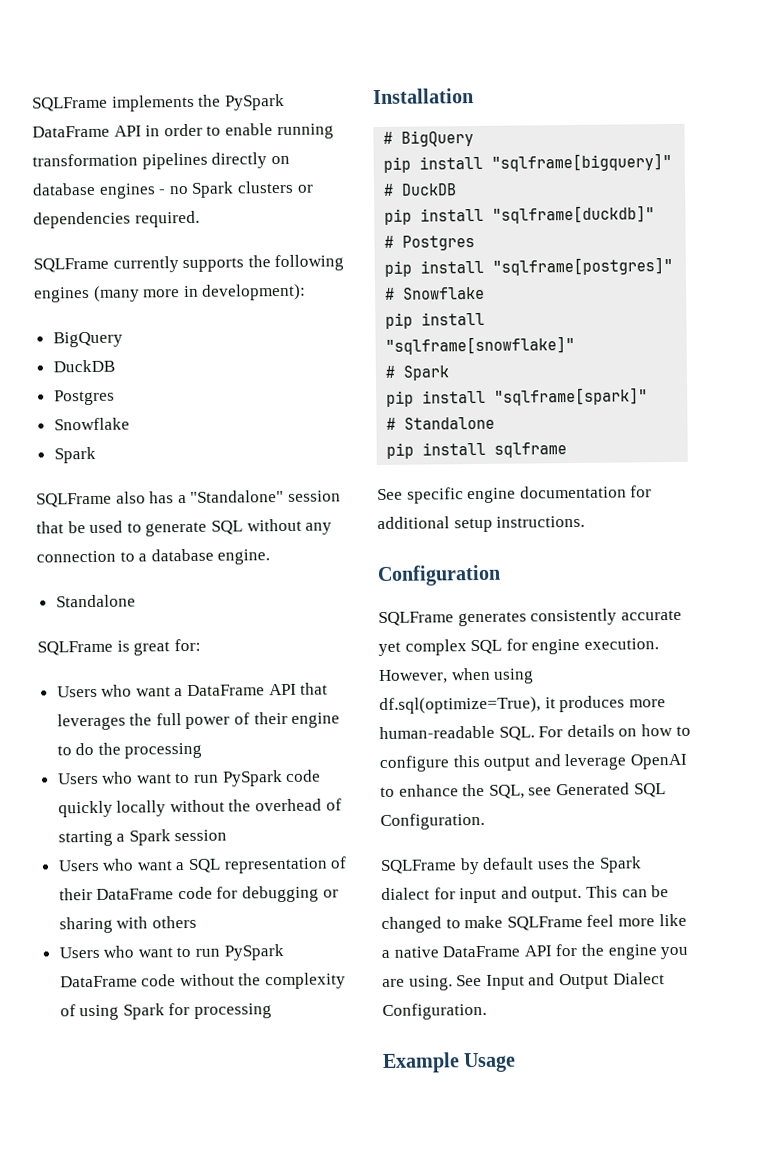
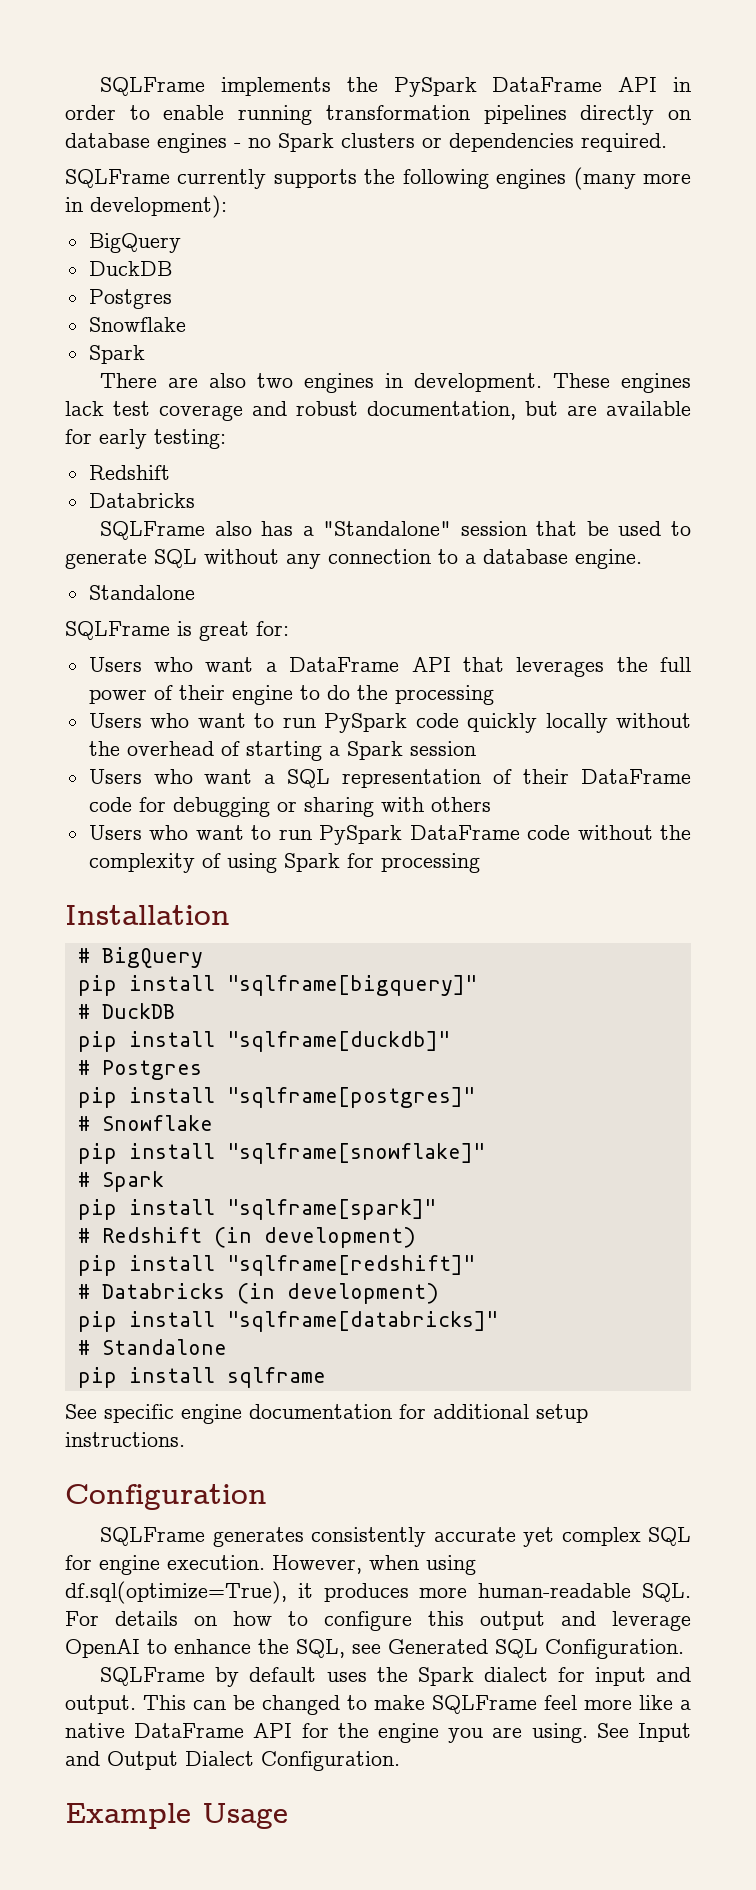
(96, 455) none -> [100,373,692,393] [65,401,691,421] [65,429,226,449] [88,465,170,480] [88,493,195,508] // There are also two engines in development. These engines lack test coverage and robust documentation, but are available for early testing: // Redshift // Databricks
(649, 396) none -> [77,1227,416,1248] [77,1255,475,1276] [77,1283,439,1304] [77,1311,498,1332] // # Redshift (in development) // pip install "sqlframe[redshift]" // # Databricks (in development) // pip install "sqlframe[databricks]"

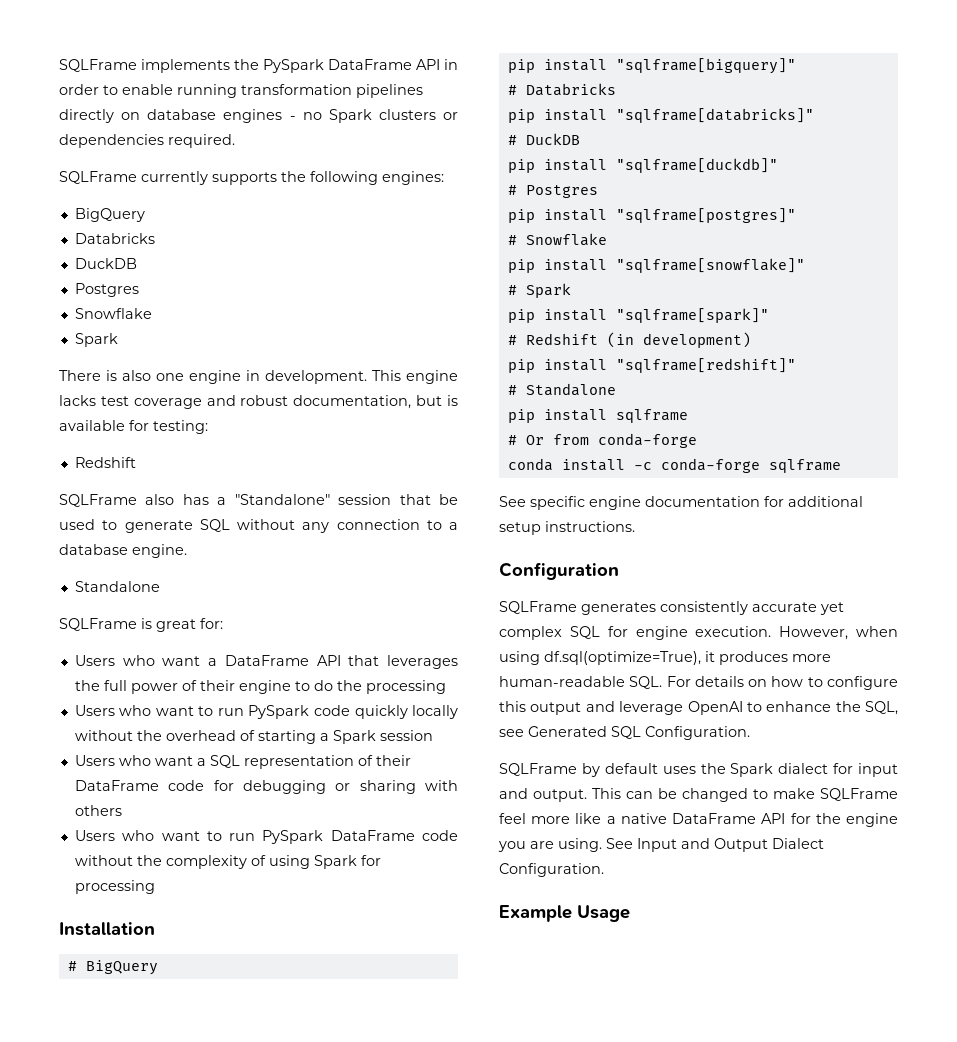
[496,167,692,190] [65,195,227,218] [88,233,181,253] engines (many more in development): // BigQuery -> [382,171,444,185] [74,208,145,222] [74,233,155,244] engines: // BigQuery // Databricks
[168,373,692,393] [65,401,104,416] are also two engines in development. These engines lack -> [106,370,458,384] [59,395,96,406] is also one engine in development. This engine lacks
[567,405,597,416] are -> [447,395,458,406] is
[99,429,147,449] early -> (149, 425) none
[88,493,195,508] // Databricks -> (136, 462) none
(477, 985) none -> [507,83,616,96] [507,108,814,123] // # Databricks // pip install "sqlframe[databricks]"
[77,1283,439,1304] [77,1311,498,1332] // # Databricks (in development) // pip install "sqlframe[databricks]" -> (796, 365) none
(326, 1377) none -> [507,433,697,448] [507,458,841,473] // # Or from conda-forge // conda install -c conda-forge sqlframe

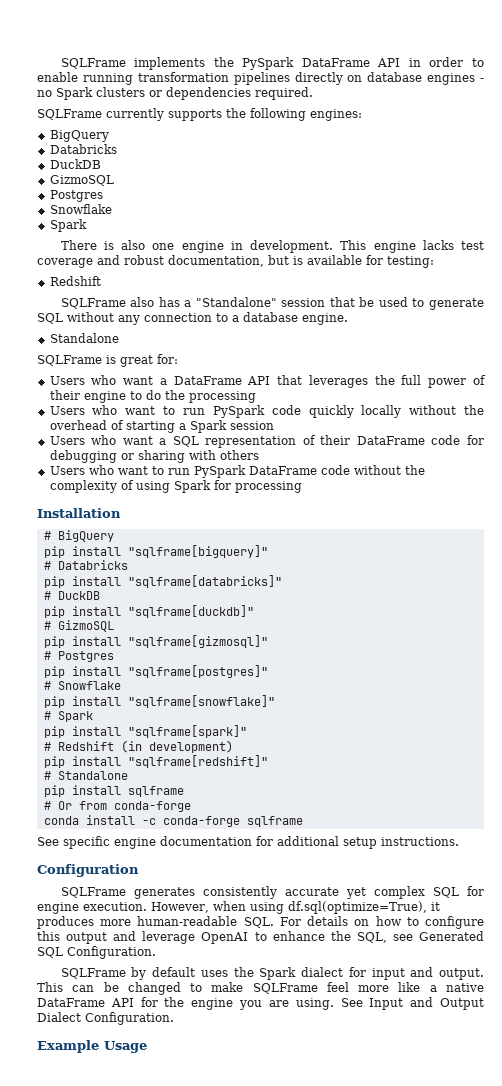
(137, 263) none -> [49,175,114,186] // GizmoSQL
(778, 165) none -> [43,620,114,632] [43,635,268,648] // # GizmoSQL // pip install "sqlframe[gizmosql]"

